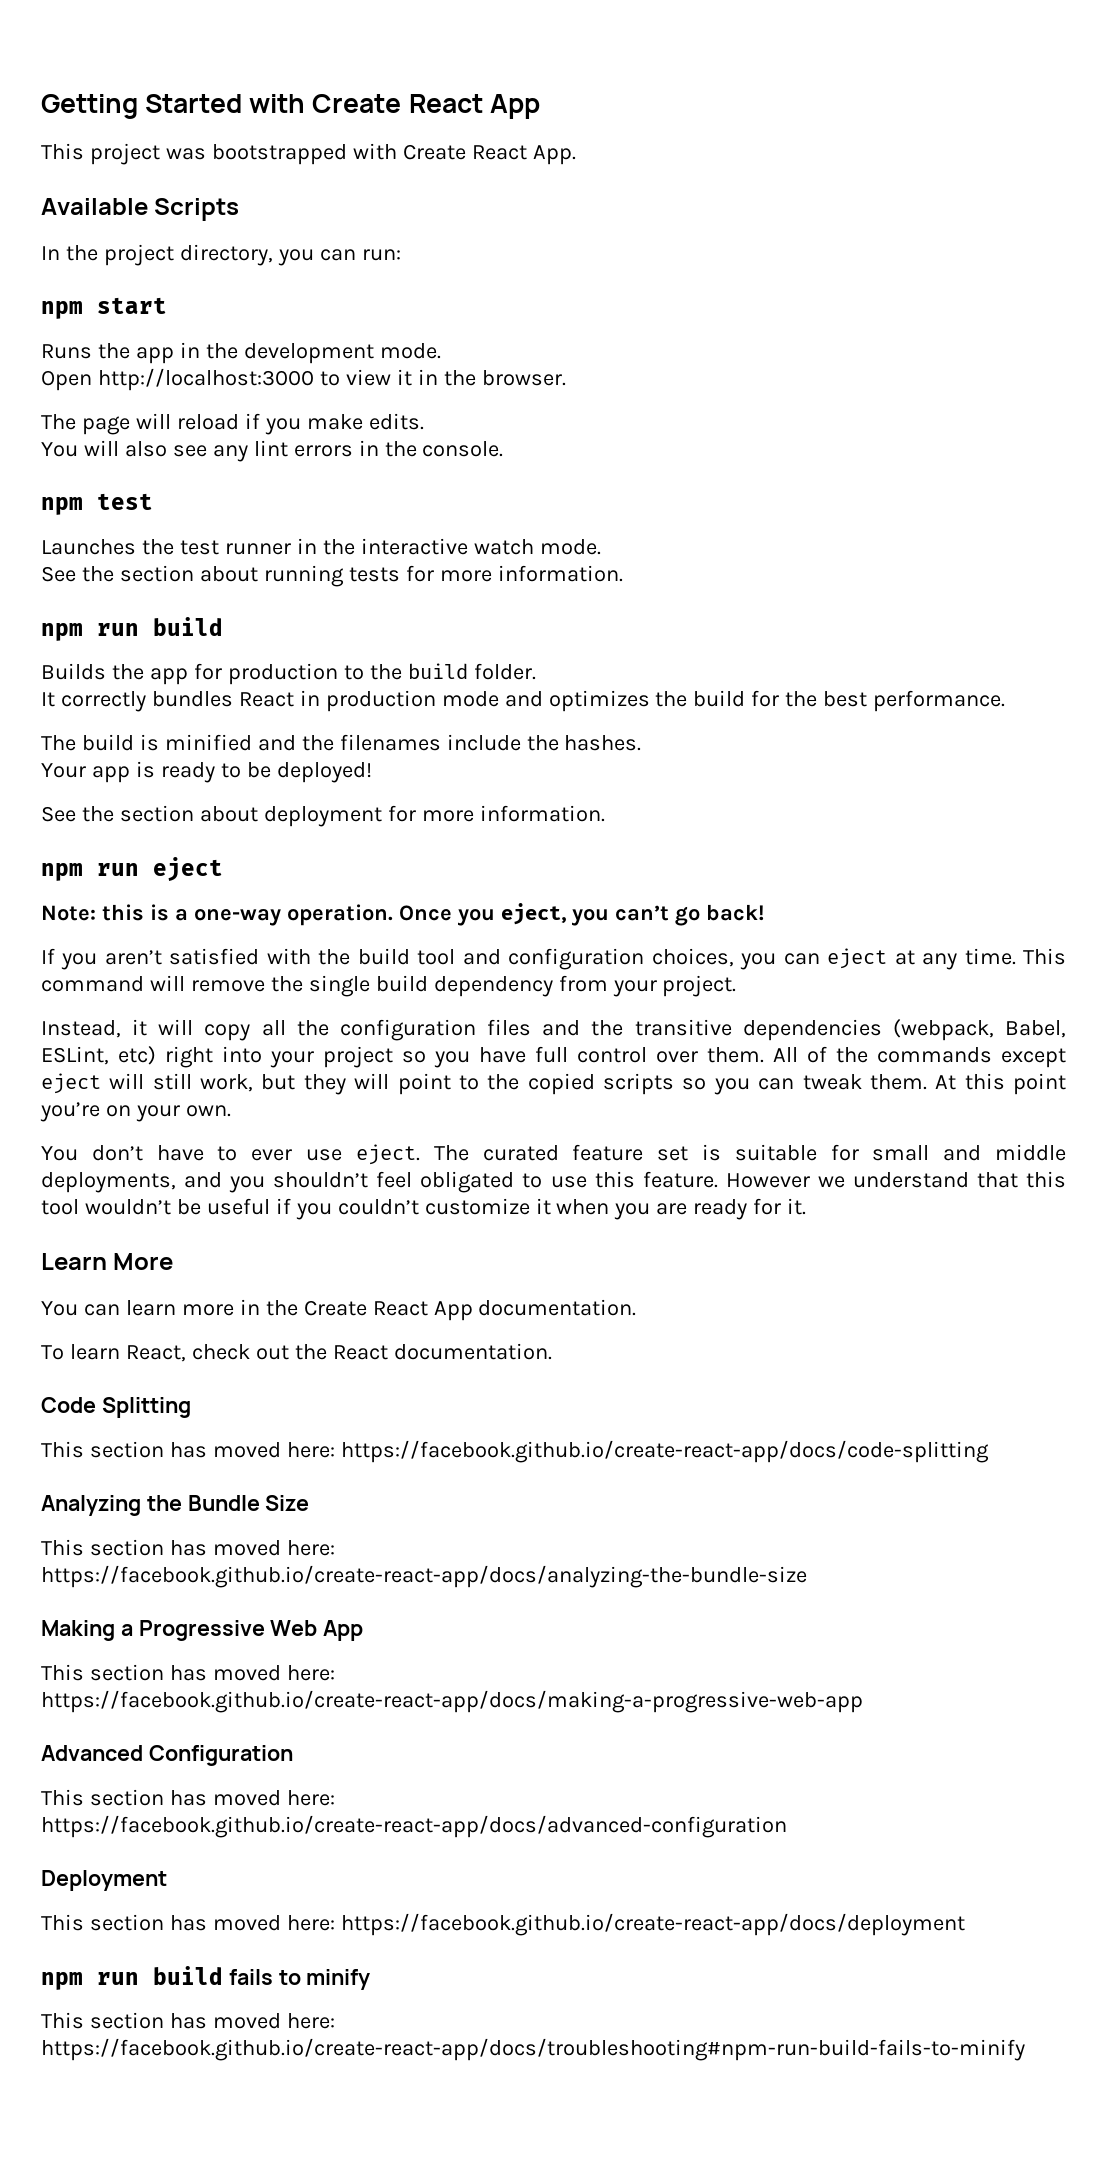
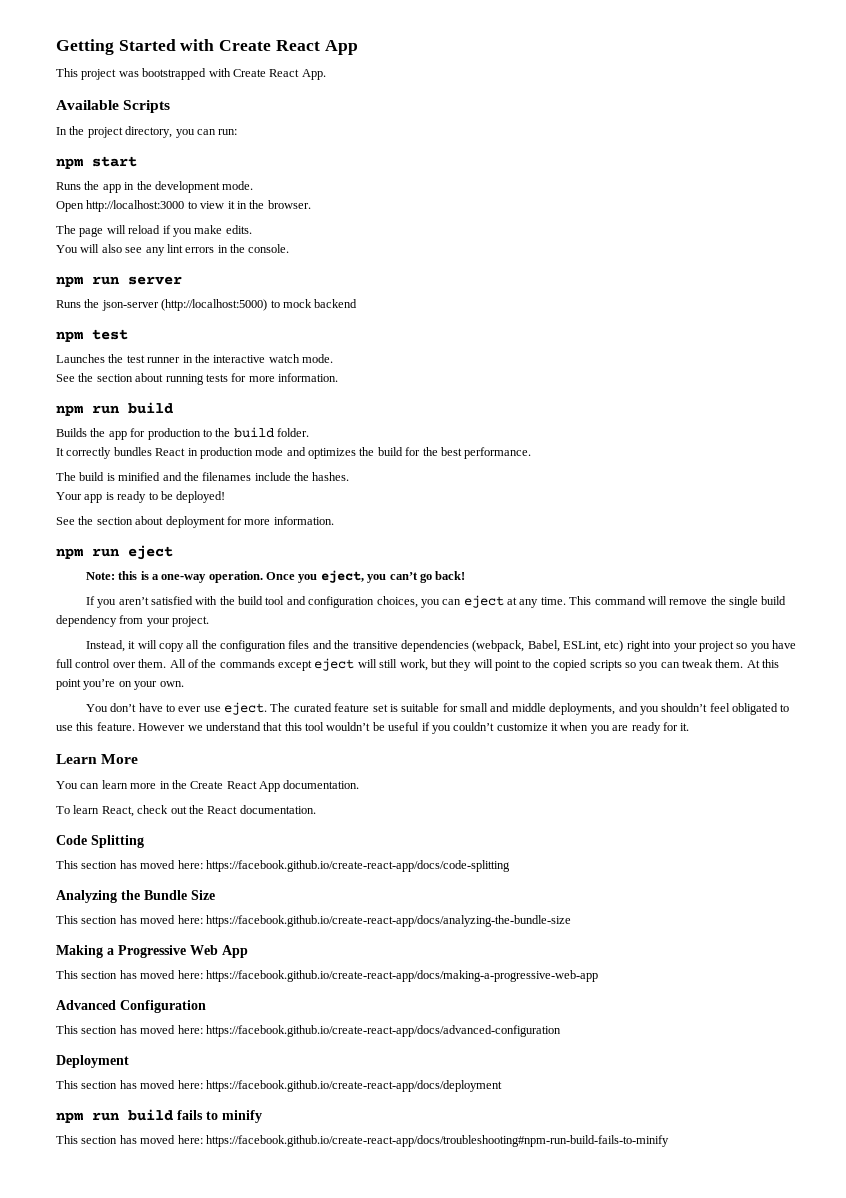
(504, 449) none -> [56,276,182,287] [56,299,358,311] // npm run server // Runs the json-server (http://localhost:5000) to mock backend

